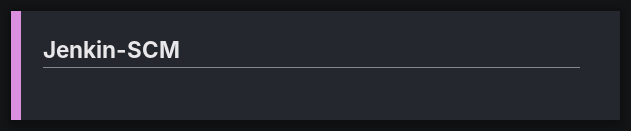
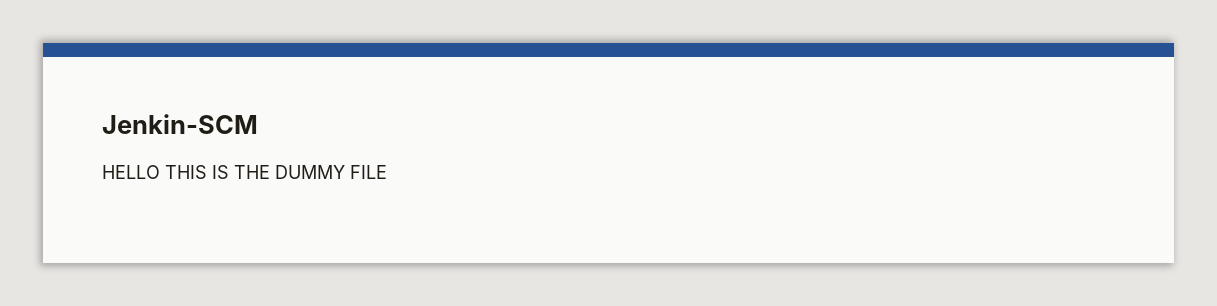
(180, 49) none -> [102,165,387,179] // HELLO THIS IS THE DUMMY FILE

